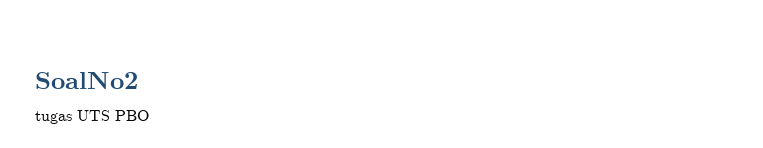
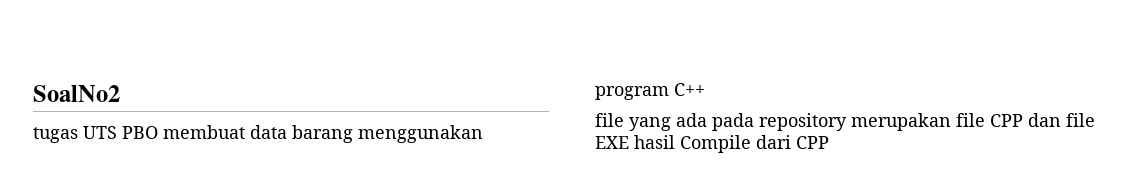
(149, 115) none -> [163,125,483,143] [595,83,705,100] [595,113,1095,131] [595,135,829,153] membuat data barang menggunakan program C++ // file yang ada pada repository merupakan file CPP dan file EXE hasil Compile dari CPP

